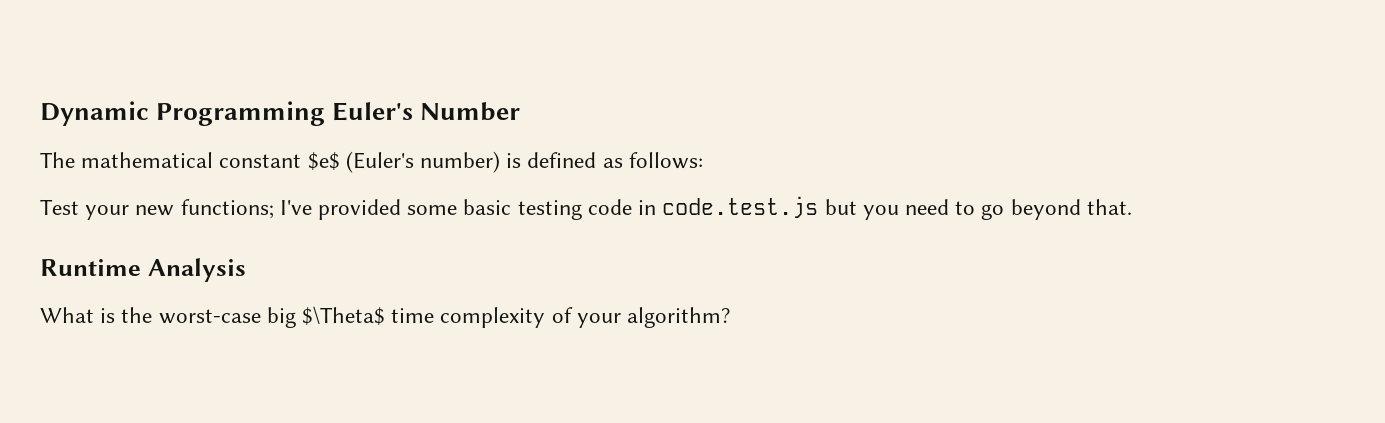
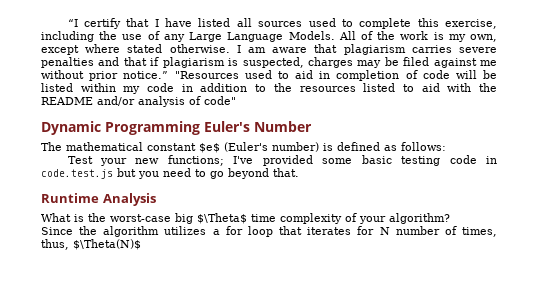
(40, 113) none -> [67,18,498,29] [41,31,498,42] [41,44,497,55] [41,57,498,68] [41,70,498,81] [41,83,497,94] [41,96,236,107] “I certify that I have listed all sources used to complete this exercise, including the use of any Large Language Models. All of the work is my own, except where stated otherwise. I am aware that plagiarism carries severe penalties and that if plagiarism is suspected, charges may be filed against me without prior notice.” "Resources used to aid in completion of code will be listed within my code in addition to the resources listed to aid with the README and/or analysis of code" //
(731, 317) none -> [41,226,497,237] [41,239,141,250] // Since the algorithm utilizes a for loop that iterates for N number of times, thus, $\Theta(N)$

